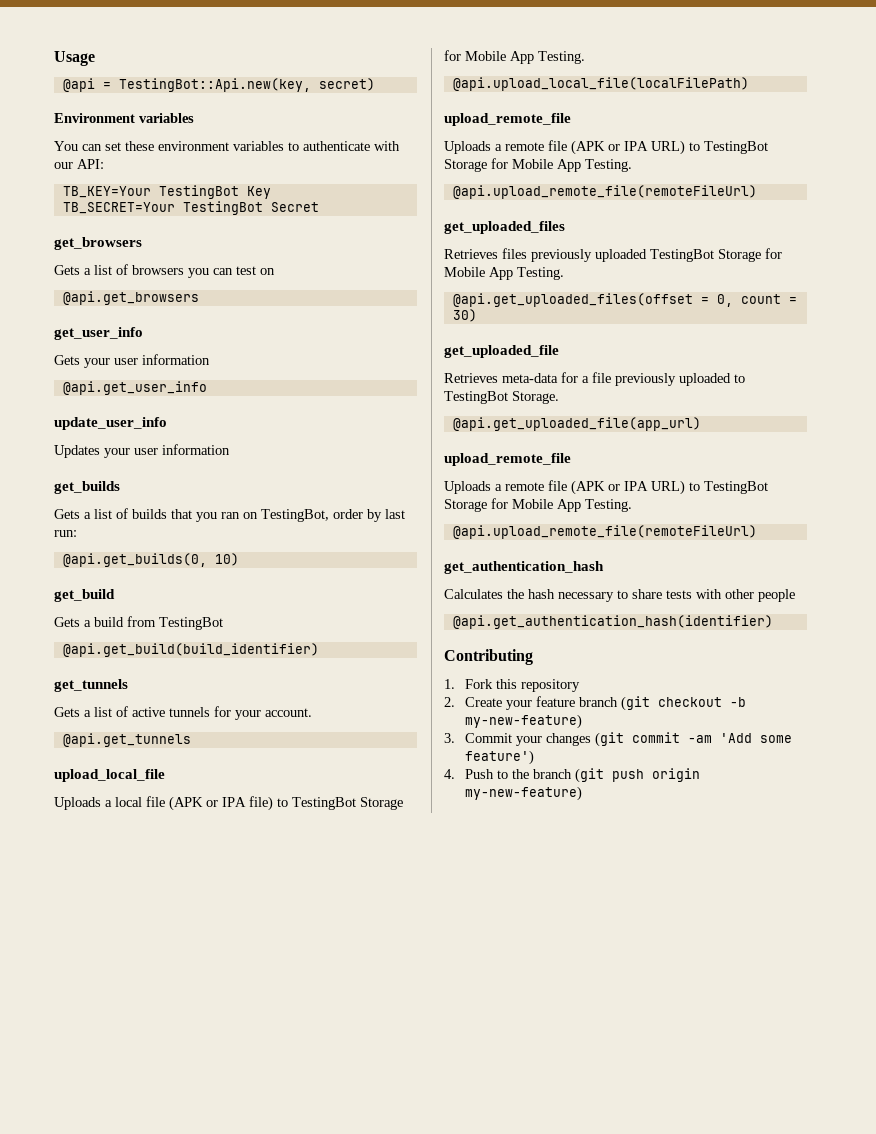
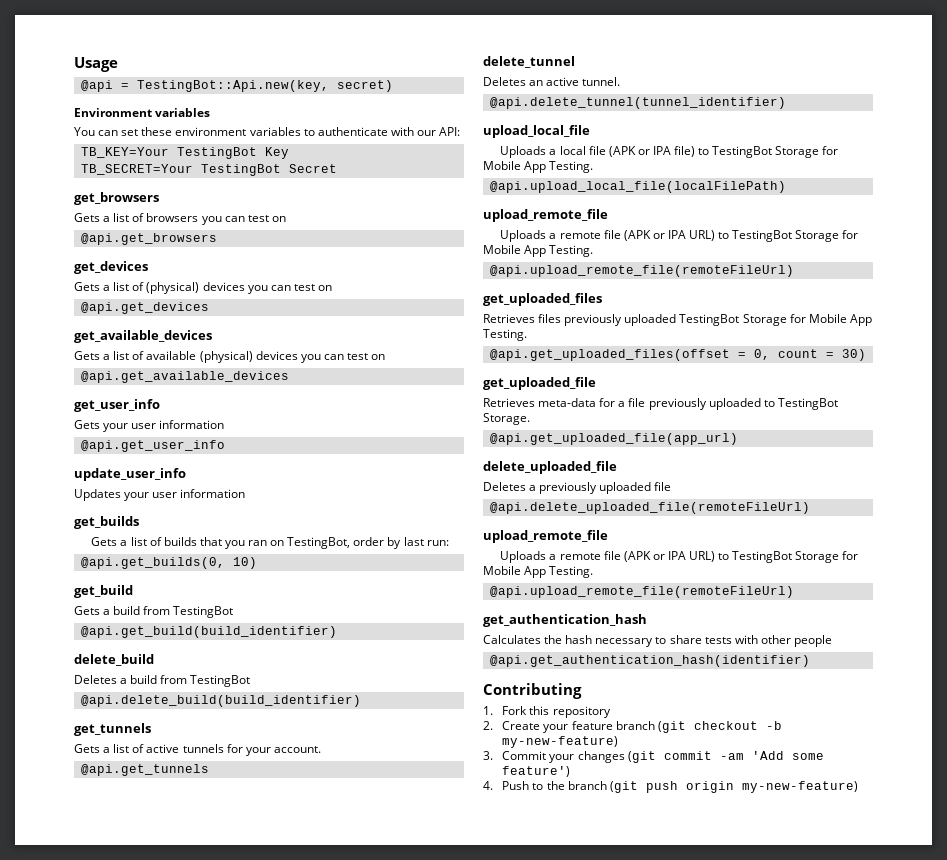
(199, 298) none -> [74,261,148,274] [74,282,332,294] [80,302,209,314] [74,330,212,343] [74,351,386,363] [80,371,289,383] // get_devices // Gets a list of (physical) devices you can test on // @api.get_devices // get_available_devices // Gets a list of available (physical) devices you can test on // @api.get_available_devices
(319, 650) none -> [74,654,154,666] [74,675,251,687] [80,695,361,707] // delete_build // Deletes a build from TestingBot // @api.delete_build(build_identifier)
(191, 740) none -> [483,56,575,68] [483,77,621,86] [489,97,786,109] // delete_tunnel // Deletes an active tunnel. // @api.delete_tunnel(tunnel_identifier)
(701, 424) none -> [483,461,617,474] [483,482,672,494] [489,502,810,514] // delete_uploaded_file // Deletes a previously uploaded file // @api.delete_uploaded_file(remoteFileUrl)

